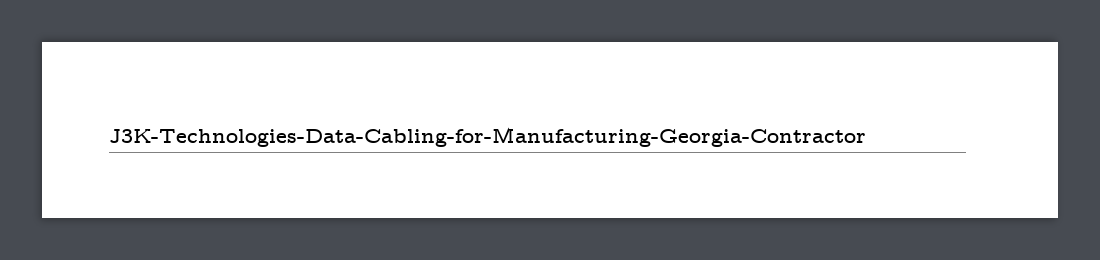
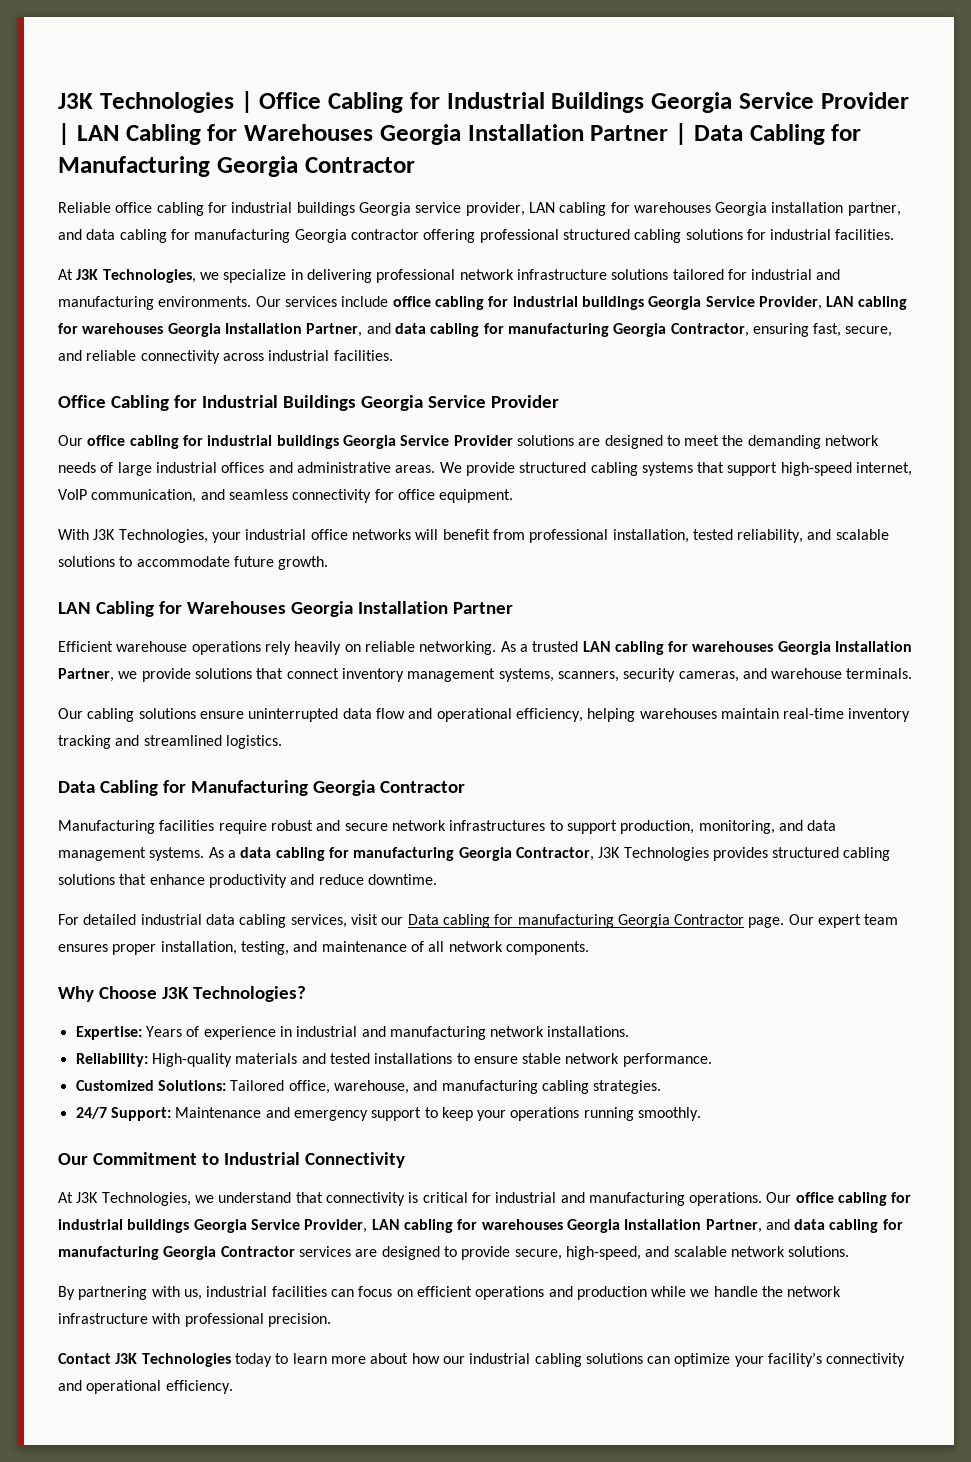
[109,127,866,147] J3K-Technologies-Data-Cabling-for-Manufacturing-Georgia-Contractor -> [58,91,909,113] [58,123,862,145] [58,156,415,177] [58,202,901,216] [58,229,895,243] [58,269,841,283] [58,296,908,310] [58,323,893,337] [58,350,393,364] [58,395,559,411] [58,435,880,449] [58,462,913,476] [58,489,514,503] [58,529,889,543] [58,556,329,570] [58,601,513,617] [58,641,913,655] [58,668,913,682] [58,708,911,722] [58,735,282,749] [58,780,465,796] [58,820,837,834] [58,847,891,861] [58,874,437,888] [58,914,899,928] [58,941,589,955] [58,986,306,1002] [75,1026,630,1040] [75,1053,712,1067] [75,1080,662,1094] [75,1107,702,1121] [58,1152,405,1168] [58,1192,912,1206] [58,1219,903,1233] [58,1246,850,1260] [58,1286,842,1300] [58,1313,331,1327] [58,1352,906,1367] [58,1380,233,1394] J3K Technologies | Office Cabling for Industrial Buildings Georgia Service Provider | LAN Cabling for Warehouses Georgia Installation Partner | Data Cabling for Manufacturing Georgia Contractor // Reliable office cabling for industrial buildings Georgia service provider, LAN cabling for warehouses Georgia installation partner, and data cabling for manufacturing Georgia contractor offering professional structured cabling solutions for industrial facilities. // At J3K Technologies, we specialize in delivering professional network infrastructure solutions tailored for industrial and manufacturing environments. Our services include office cabling for industrial buildings Georgia Service Provider, LAN cabling for warehouses Georgia Installation Partner, and data cabling for manufacturing Georgia Contractor, ensuring fast, secure, and reliable connectivity across industrial facilities. // Office Cabling for Industrial Buildings Georgia Service Provider // Our office cabling for industrial buildings Georgia Service Provider solutions are designed to meet the demanding network needs of large industrial offices and administrative areas. We provide structured cabling systems that support high-speed internet, VoIP communication, and seamless connectivity for office equipment. // With J3K Technologies, your industrial office networks will benefit from professional installation, tested reliability, and scalable solutions to accommodate future growth. // LAN Cabling for Warehouses Georgia Installation Partner // Efficient warehouse operations rely heavily on reliable networking. As a trusted LAN cabling for warehouses Georgia Installation Partner, we provide solutions that connect inventory management systems, scanners, security cameras, and warehouse terminals. // Our cabling solutions ensure uninterrupted data flow and operational efficiency, helping warehouses maintain real-time inventory tracking and streamlined logistics. // Data Cabling for Manufacturing Georgia Contractor // Manufacturing facilities require robust and secure network infrastructures to support production, monitoring, and data management systems. As a data cabling for manufacturing Georgia Contractor, J3K Technologies provides structured cabling solutions that enhance productivity and reduce downtime. // For detailed industrial data cabling services, visit our Data cabling for manufacturing Georgia Contractor page. Our expert team ensures proper installation, testing, and maintenance of all network components. // Why Choose J3K Technologies? // Expertise: Years of experience in industrial and manufacturing network installations. // Reliability: High-quality materials and tested installations to ensure stable network performance. // Customized Solutions: Tailored office, warehouse, and manufacturing cabling strategies. // 24/7 Support: Maintenance and emergency support to keep your operations running smoothly. // Our Commitment to Industrial Connectivity // At J3K Technologies, we understand that connectivity is critical for industrial and manufacturing operations. Our office cabling for industrial buildings Georgia Service Provider, LAN cabling for warehouses Georgia Installation Partner, and data cabling for manufacturing Georgia Contractor services are designed to provide secure, high-speed, and scalable network solutions. // By partnering with us, industrial facilities can focus on efficient operations and production while we handle the network infrastructure with professional precision. // Contact J3K Technologies today to learn more about how our industrial cabling solutions can optimize your facility’s connectivity and operational efficiency.

